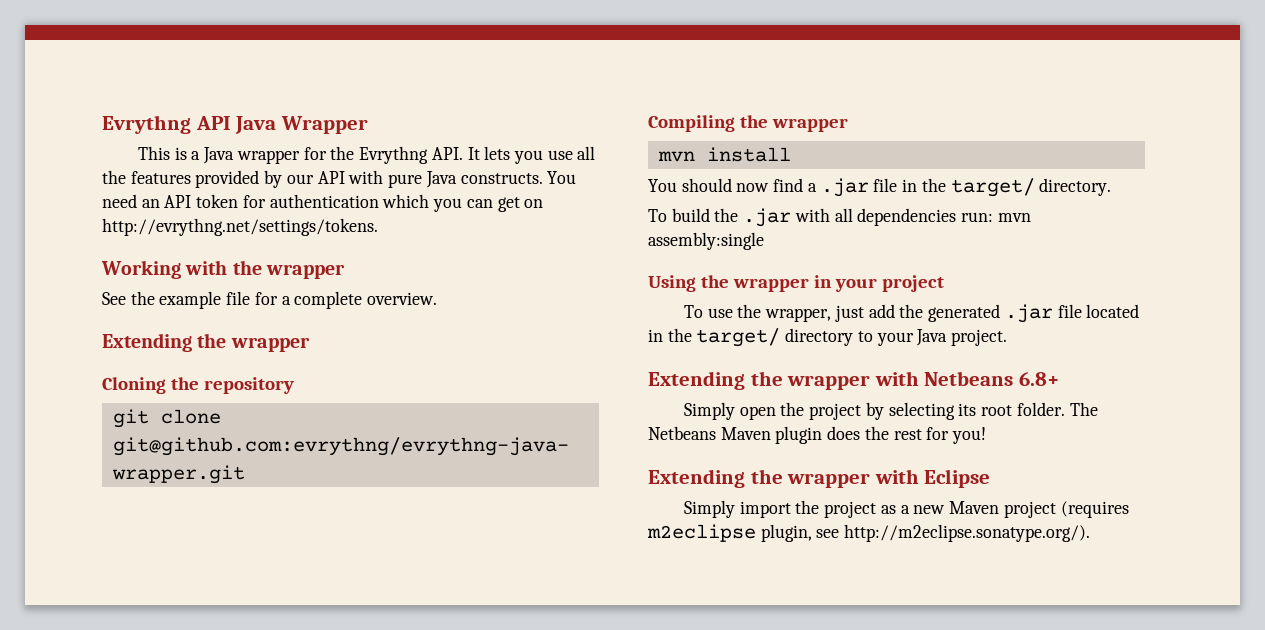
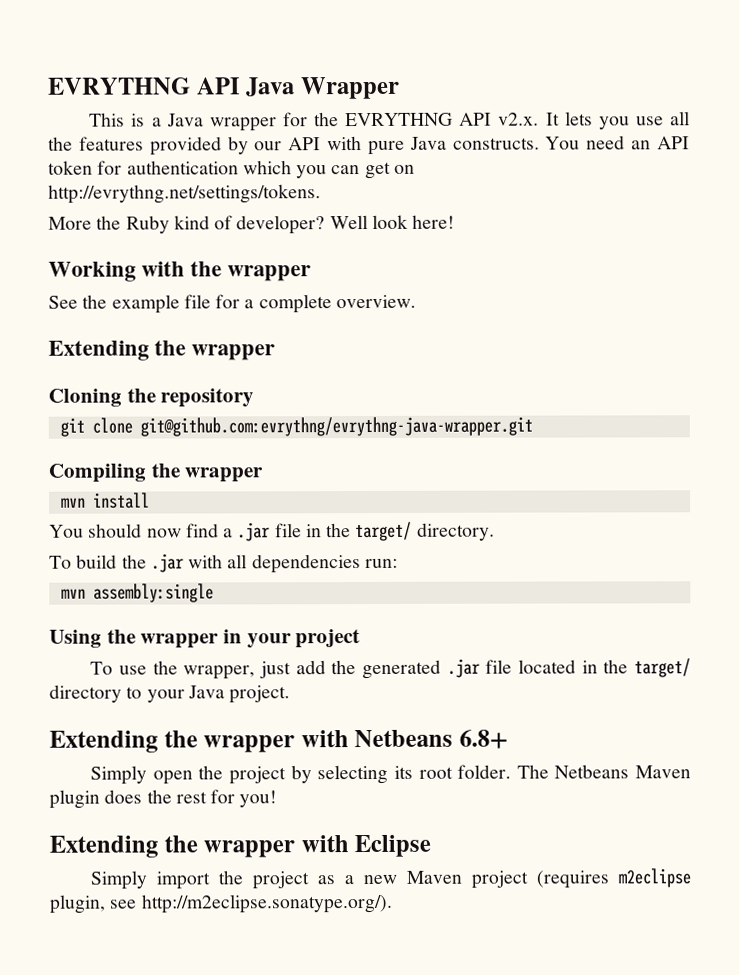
[102,115,191,134] Evrythng -> [47,77,191,95] EVRYTHNG
[359,146,463,164] Evrythng API. -> [345,112,540,127] EVRYTHNG API v2.x.
(378, 227) none -> [48,214,456,235] // More the Ruby kind of developer? Well look here!
(994, 217) none -> (398, 563) //

